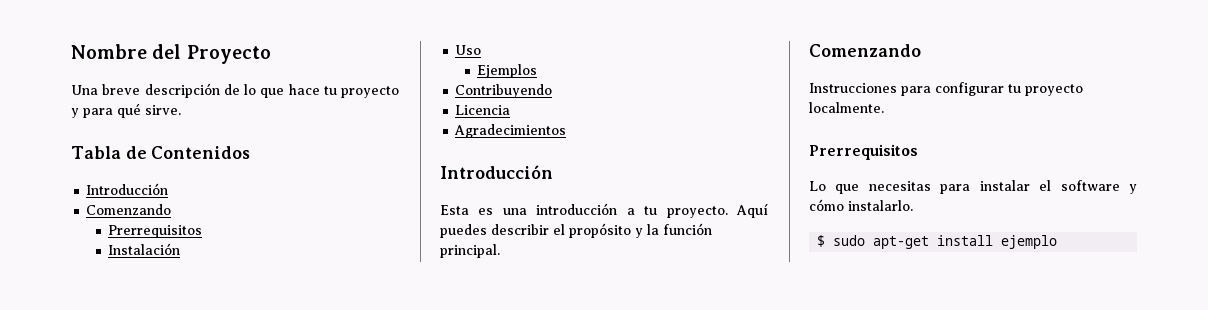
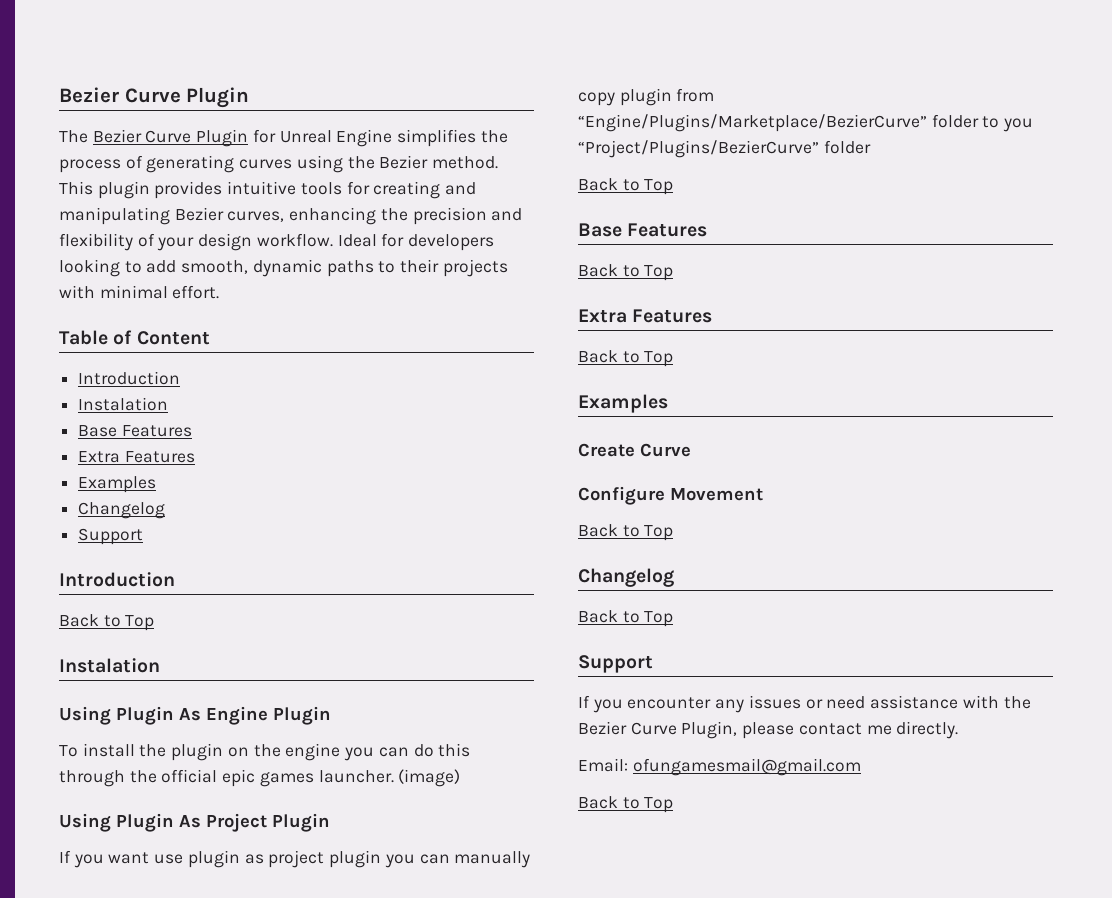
[71,44,271,64] [71,83,399,98] [71,103,181,118] [71,146,251,159] [86,183,169,195] [86,204,172,215] [108,225,203,238] [108,243,181,255] [455,45,482,55] [477,64,538,78] [455,84,553,98] [455,105,511,115] [454,124,567,138] [440,165,553,179] [440,203,768,218] [440,223,712,238] [440,244,500,258] [809,44,921,57] [809,82,1083,96] [809,102,884,113] [809,144,918,160] [809,180,1137,194] [809,199,913,211] [817,235,1058,249] Nombre del Proyecto // Una breve descripción de lo que hace tu proyecto y para qué sirve. // Tabla de Contenidos // Introducción // Comenzando // Prerrequisitos // Instalación // Uso // Ejemplos // Contribuyendo // Licencia // Agradecimientos // Introducción // Esta es una introducción a tu proyecto. Aquí puedes describir el propósito y la función principal. // Comenzando // Instrucciones para configurar tu proyecto localmente. // Prerrequisitos // Lo que necesitas para instalar el software y cómo instalarlo. // $ sudo apt-get install ejemplo -> [59,87,250,108] [59,129,508,147] [59,155,499,173] [59,181,477,199] [59,207,523,225] [59,233,495,251] [59,259,508,277] [59,285,220,299] [59,330,210,345] [78,371,181,385] [78,397,169,411] [78,425,192,437] [78,451,195,463] [78,476,157,493] [78,502,166,519] [78,528,144,545] [59,572,175,587] [59,614,155,631] [59,658,160,673] [59,706,331,725] [59,743,471,761] [59,769,461,787] [59,813,330,832] [59,850,531,868] [578,88,715,106] [578,114,1034,132] [578,140,871,158] [578,178,674,195] [578,223,708,237] [578,264,674,281] [578,309,713,323] [578,350,674,367] [578,394,668,413] [578,443,691,457] [578,486,763,505] [578,524,674,541] [578,568,674,587] [578,610,674,627] [578,655,653,673] [578,695,1031,713] [578,721,959,739] [578,758,861,776] [578,796,674,813] Bezier Curve Plugin // The Bezier Curve Plugin for Unreal Engine simplifies the process of generating curves using the Bezier method. This plugin provides intuitive tools for creating and manipulating Bezier curves, enhancing the precision and flexibility of your design workflow. Ideal for developers looking to add smooth, dynamic paths to their projects with minimal effort. // Table of Content // Introduction // Instalation // Base Features // Extra Features // Examples // Changelog // Support // Introduction // Back to Top // Instalation // Using Plugin As Engine Plugin // To install the plugin on the engine you can do this through the official epic games launcher. (image) // Using Plugin As Project Plugin // If you want use plugin as project plugin you can manually copy plugin from “Engine/Plugins/Marketplace/BezierCurve” folder to you “Project/Plugins/BezierCurve” folder // Back to Top // Base Features // Back to Top // Extra Features // Back to Top // Examples // Create Curve // Configure Movement // Back to Top // Changelog // Back to Top // Support // If you encounter any issues or need assistance with the Bezier Curve Plugin, please contact me directly. // Email: ofungamesmail@gmail.com // Back to Top

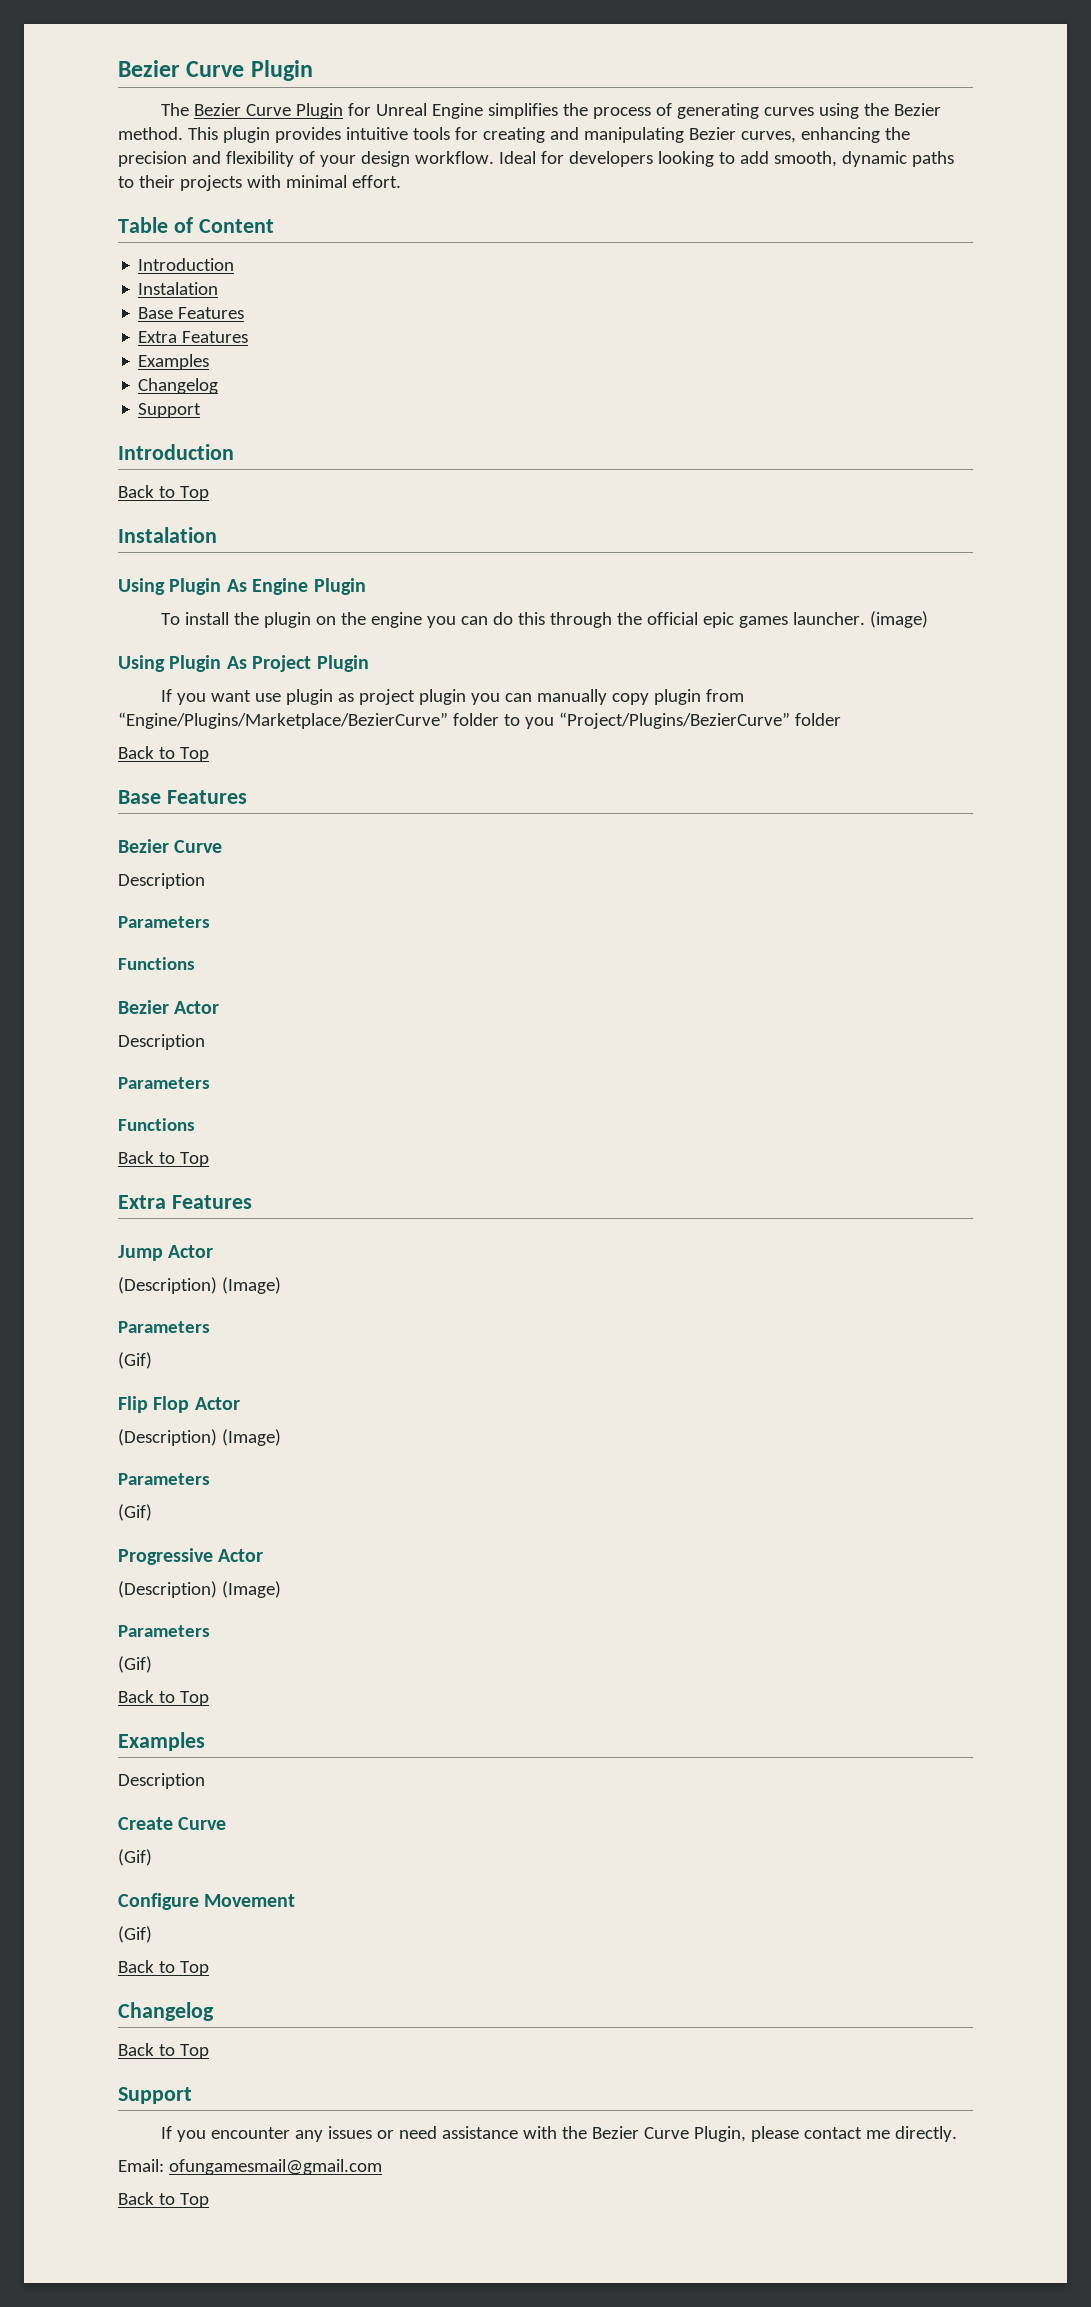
(708, 230) none -> [118,839,223,853] [118,873,205,889] [118,916,210,928] [118,957,195,970] [118,1000,220,1014] [118,1034,205,1050] [118,1077,210,1089] [118,1118,195,1131] // Bezier Curve // Description // Parameters // Functions // Bezier Actor // Description // Parameters // Functions
(713, 316) none -> [118,1245,214,1261] [118,1277,281,1294] [118,1321,210,1333] [118,1352,152,1369] [118,1396,240,1413] [118,1429,281,1446] [118,1473,210,1485] [118,1504,152,1521] [118,1548,264,1565] [118,1581,281,1598] [118,1625,210,1637] [118,1656,152,1673] // Jump Actor // (Description) (Image) // Parameters // (Gif) // Flip Flop Actor // (Description) (Image) // Parameters // (Gif) // Progressive Actor // (Description) (Image) // Parameters // (Gif)
(668, 403) none -> [118,1773,205,1789] // Description
(691, 450) none -> [118,1849,152,1866] // (Gif)
(763, 494) none -> [118,1926,152,1943] // (Gif)

